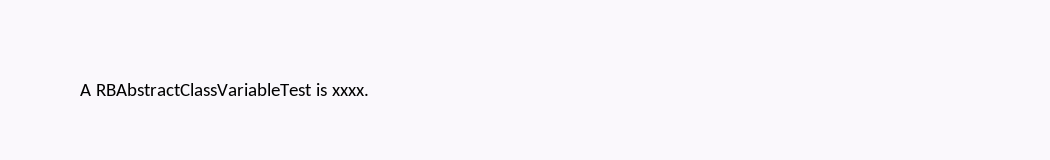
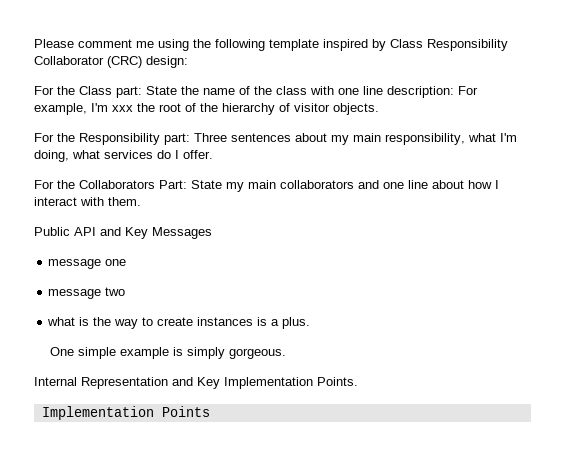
[80,83,369,96] A RBAbstractClassVariableTest is xxxx. -> [34,39,508,51] [34,56,188,68] [34,86,478,98] [34,103,379,115] [34,133,517,145] [34,150,213,162] [34,180,499,192] [34,197,141,206] [34,227,212,239] [48,259,127,269] [48,287,126,299] [47,317,311,329] [50,347,287,359] [34,377,358,389] [41,406,210,420] Please comment me using the following template inspired by Class Responsibility Collaborator (CRC) design: // For the Class part: State the name of the class with one line description: For example, I'm xxx the root of the hierarchy of visitor objects. // For the Responsibility part: Three sentences about my main responsibility, what I'm doing, what services do I offer. // For the Collaborators Part: State my main collaborators and one line about how I interact with them. // Public API and Key Messages // message one // message two // what is the way to create instances is a plus. // One simple example is simply gorgeous. // Internal Representation and Key Implementation Points. // Implementation Points

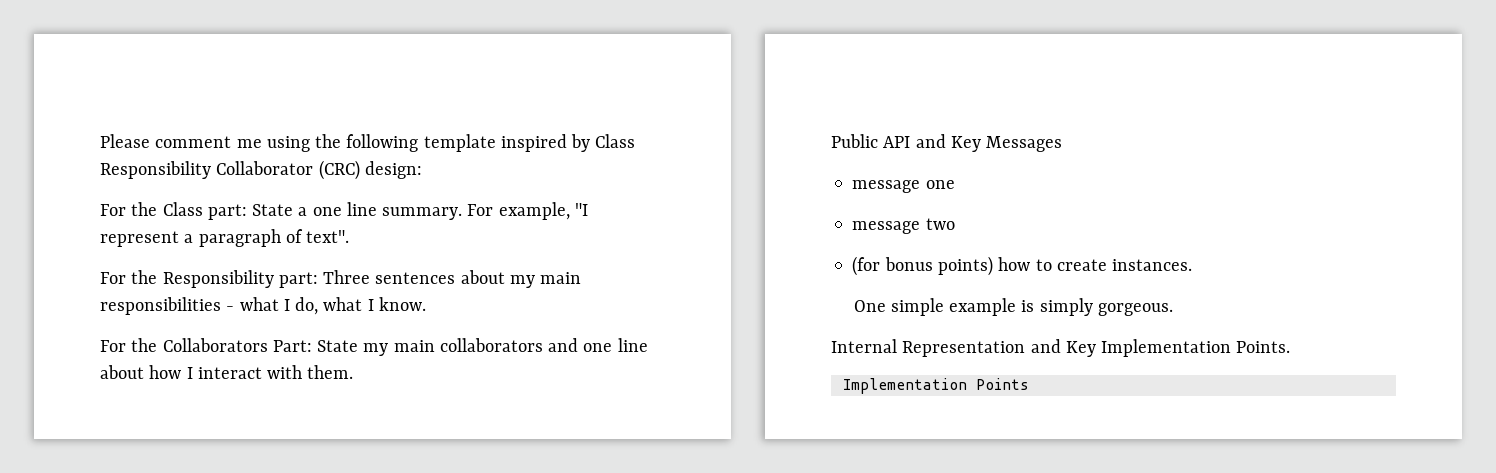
[181,86,454,98] the name of the class with one line description: -> [298,202,463,220] a one line summary.
[91,103,379,115] I'm xxx the root of the hierarchy of visitor objects. -> [574,203,588,216] [100,229,350,247] "I represent a paragraph of text".
[385,133,517,145] [34,150,213,162] responsibility, what I'm doing, what services do I offer. -> [100,297,426,315] responsibilities - what I do, what I know.
[47,317,311,329] what is the way to create instances is a plus. -> [852,256,1193,276] (for bonus points) how to create instances.

